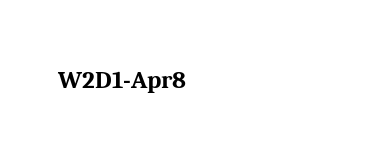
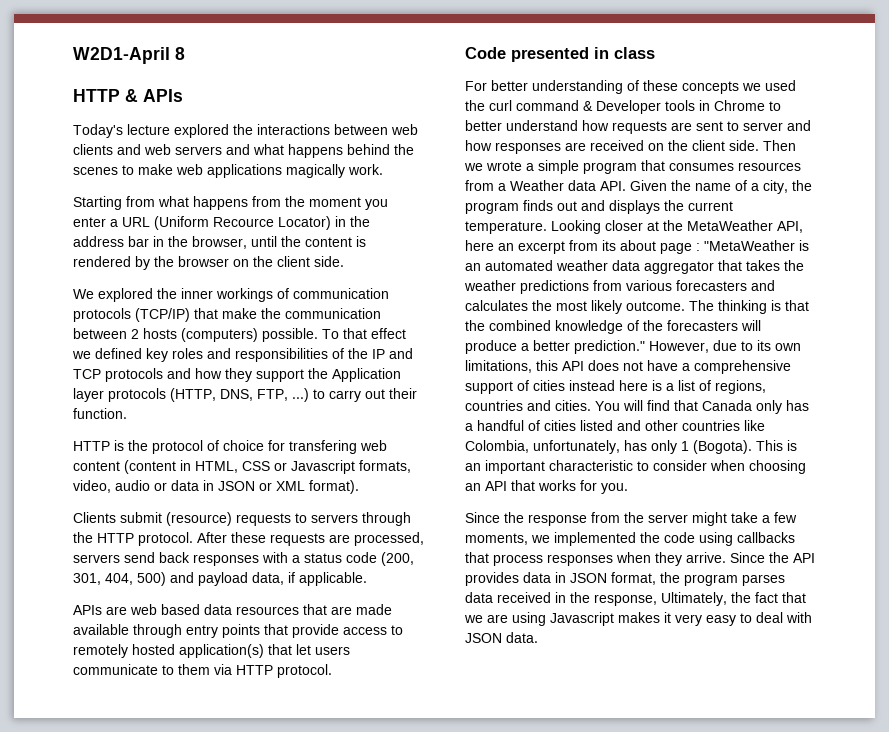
[57,71,186,93] W2D1-Apr8 -> [73,47,185,64] [73,89,183,102] [73,124,418,138] [73,144,414,158] [73,164,383,178] [73,196,388,210] [73,216,370,230] [73,236,366,249] [73,256,344,270] [73,288,389,302] [73,308,381,322] [73,328,406,342] [72,348,413,362] [73,368,401,382] [73,388,417,402] [73,408,127,419] [73,440,387,454] [73,460,411,474] [73,480,359,494] [73,512,411,526] [73,532,424,546] [73,552,414,566] [73,572,367,586] [73,604,392,615] [73,624,403,638] [73,644,350,658] [73,664,332,678] [465,47,655,62] [465,80,796,94] [465,100,781,114] [465,120,811,134] [465,140,796,154] [464,160,801,174] [465,180,812,194] [465,200,733,214] [465,220,803,234] [465,240,809,254] [465,260,804,274] [464,280,775,294] [465,300,809,314] [465,320,761,334] [465,340,801,354] [465,360,791,374] [465,380,766,394] [465,400,809,414] [465,420,765,431] [465,440,797,454] [465,460,806,474] [465,480,628,494] [465,512,797,526] [465,532,795,546] [465,552,815,566] [465,572,785,586] [465,592,806,606] [464,612,812,626] [465,632,538,643] W2D1-April 8 // HTTP & APIs // Today's lecture explored the interactions between web clients and web servers and what happens behind the scenes to make web applications magically work. // Starting from what happens from the moment you enter a URL (Uniform Recource Locator) in the address bar in the browser, until the content is rendered by the browser on the client side. // We explored the inner workings of communication protocols (TCP/IP) that make the communication between 2 hosts (computers) possible. To that effect we defined key roles and responsibilities of the IP and TCP protocols and how they support the Application layer protocols (HTTP, DNS, FTP, ...) to carry out their function. // HTTP is the protocol of choice for transfering web content (content in HTML, CSS or Javascript formats, video, audio or data in JSON or XML format). // Clients submit (resource) requests to servers through the HTTP protocol. After these requests are processed, servers send back responses with a status code (200, 301, 404, 500) and payload data, if applicable. // APIs are web based data resources that are made available through entry points that provide access to remotely hosted application(s) that let users communicate to them via HTTP protocol. // Code presented in class // For better understanding of these concepts we used the curl command & Developer tools in Chrome to better understand how requests are sent to server and how responses are received on the client side. Then we wrote a simple program that consumes resources from a Weather data API. Given the name of a city, the program finds out and displays the current temperature. Looking closer at the MetaWeather API, here an excerpt from its about page : "MetaWeather is an automated weather data aggregator that takes the weather predictions from various forecasters and calculates the most likely outcome. The thinking is that the combined knowledge of the forecasters will produce a better prediction." However, due to its own limitations, this API does not have a comprehensive support of cities instead here is a list of regions, countries and cities. You will find that Canada only has a handful of cities listed and other countries like Colombia, unfortunately, has only 1 (Bogota). This is an important characteristic to consider when choosing an API that works for you. // Since the response from the server might take a few moments, we implemented the code using callbacks that process responses when they arrive. Since the API provides data in JSON format, the program parses data received in the response, Ultimately, the fact that we are using Javascript makes it very easy to deal with JSON data.

